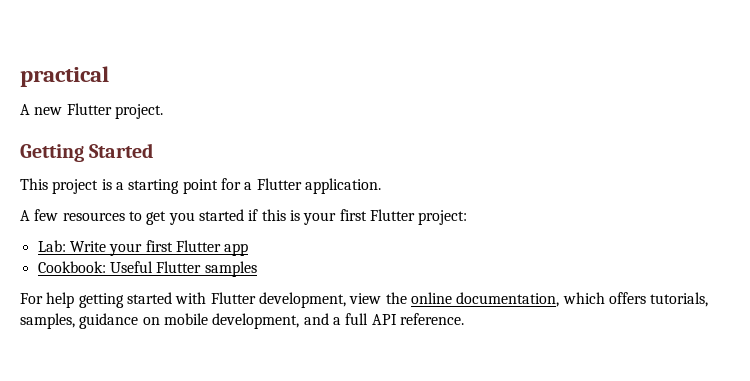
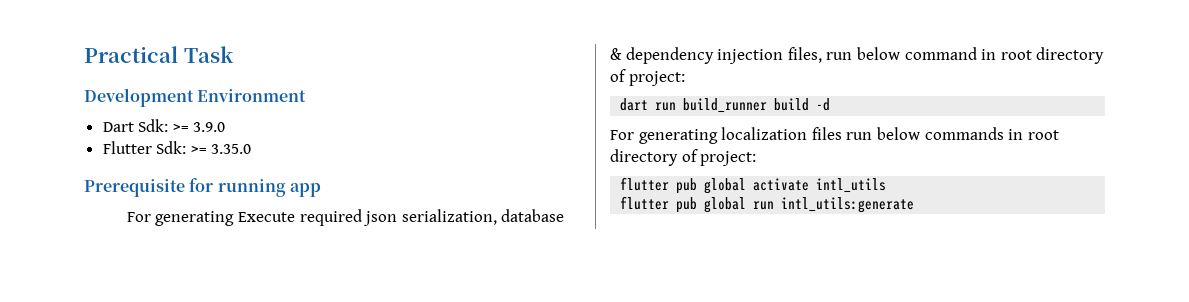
[20,66,109,87] [20,103,163,119] [20,143,154,162] [20,178,381,194] [20,209,468,225] [37,240,249,256] [37,261,257,277] [20,292,709,308] [20,313,464,329] practical // A new Flutter project. // Getting Started // This project is a starting point for a Flutter application. // A few resources to get you started if this is your first Flutter project: // Lab: Write your first Flutter app // Cookbook: Useful Flutter samples // For help getting started with Flutter development, view the online documentation, which offers tutorials, samples, guidance on mobile development, and a full API reference. -> [84,46,234,63] [84,88,307,107] [102,119,226,132] [102,141,252,154] [84,178,321,197] [126,209,565,226] [610,47,1105,64] [610,69,685,86] [620,98,831,113] [610,127,1059,144] [610,149,757,166] [620,177,887,194] [620,196,915,213] Practical Task // Development Environment // Dart Sdk: >= 3.9.0 // Flutter Sdk: >= 3.35.0 // Prerequisite for running app // For generating Execute required json serialization, database & dependency injection files, run below command in root directory of project: // dart run build_runner build -d // For generating localization files run below commands in root directory of project: // flutter pub global activate intl_utils // flutter pub global run intl_utils:generate

